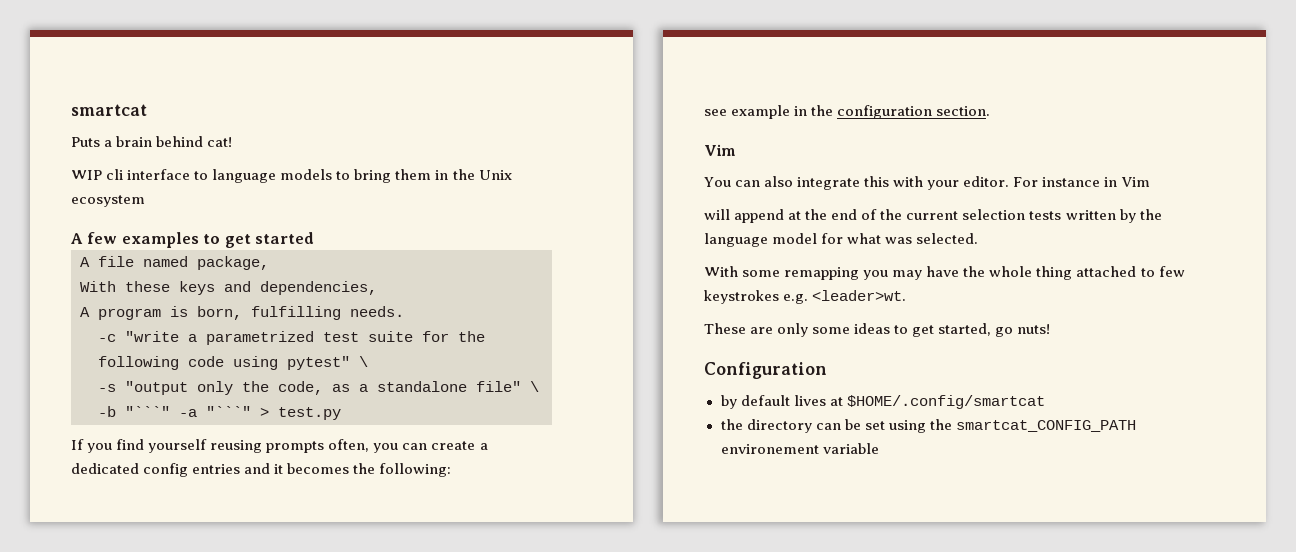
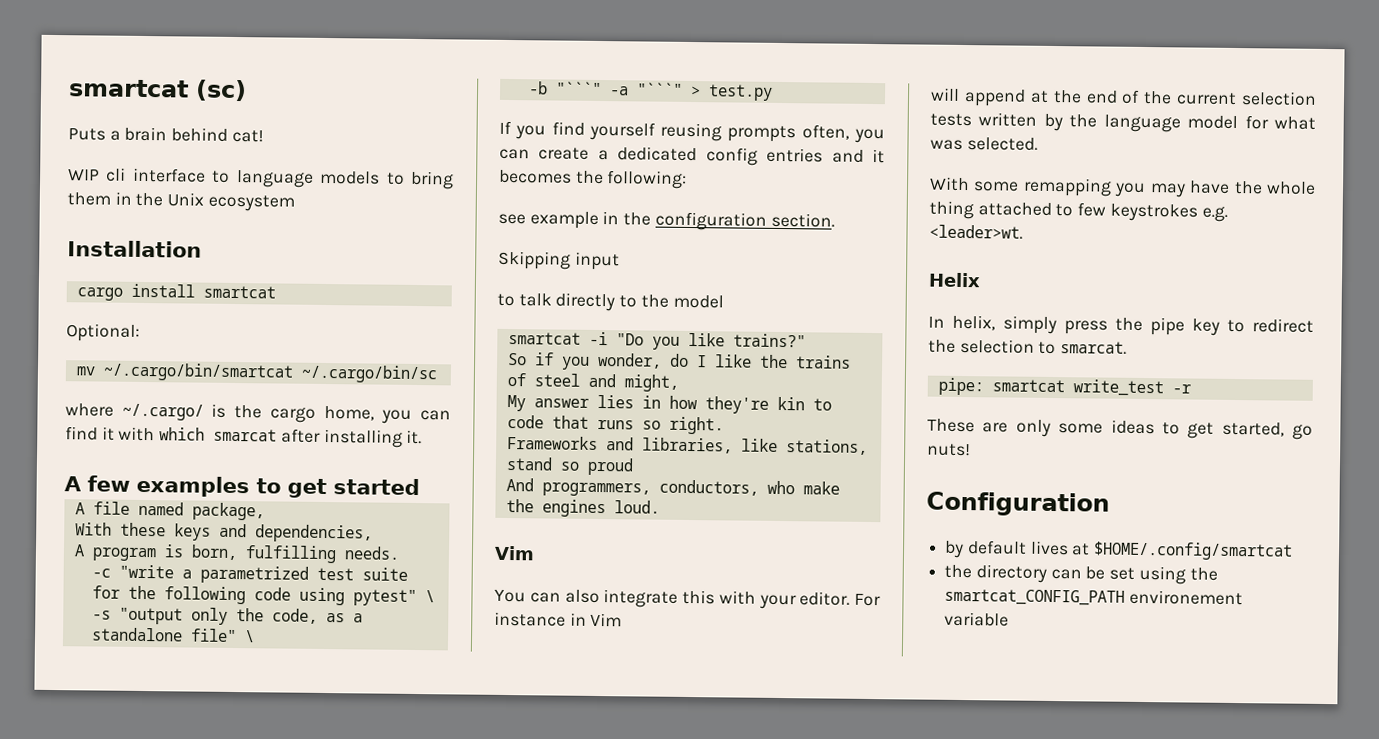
[71,104,147,116] smartcat -> [68,79,247,102] smartcat (sc)
(145, 201) none -> [67,240,202,258] [76,283,276,301] [66,323,140,342] [75,362,438,384] [65,403,452,424] [65,426,423,448] // Installation // cargo install smartcat // Optional: // mv ~/.cargo/bin/smartcat ~/.cargo/bin/sc // where ~/.cargo/ is the cargo home, you can find it with which smarcat after installing it.
(991, 111) none -> [498,250,620,271] [497,292,724,312] [507,331,806,350] [507,352,851,370] [506,372,679,392] [506,394,832,414] [506,414,724,435] [506,435,868,455] [505,456,634,476] [505,477,840,497] [505,498,660,518] // Skipping input // to talk directly to the model // smartcat -i "Do you like trains?" // So if you wonder, do I like the trains of steel and might, // My answer lies in how they're kin to code that runs so right. // Frameworks and libraries, like stations, stand so proud // And programmers, conductors, who make the engines loud.
(907, 295) none -> [928,272,981,288] [928,314,1314,336] [928,338,1128,355] [937,377,1191,397] // Helix // In helix, simply press the pipe key to redirect the selection to smarcat. // pipe: smartcat write_test -r

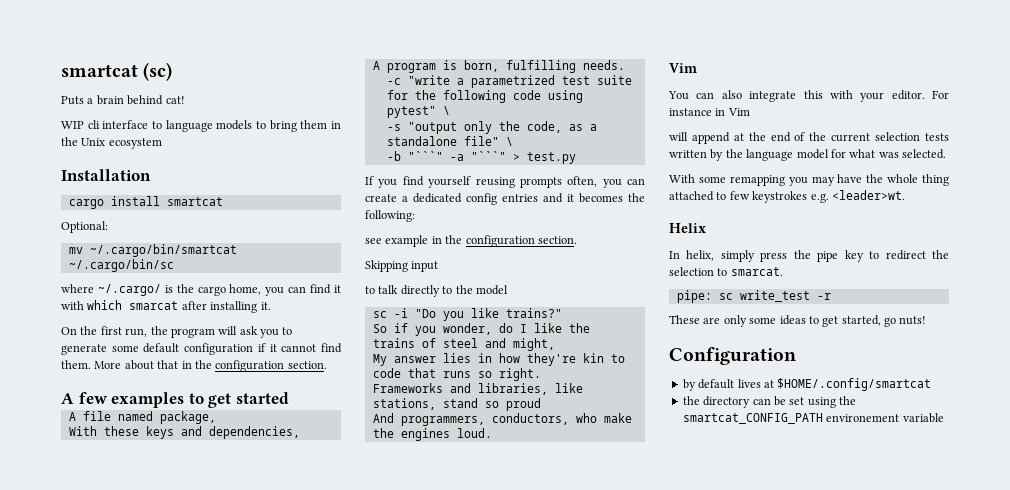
(423, 437) none -> [61,326,293,338] [61,343,342,355] [61,360,327,372] // On the first run, the program will ask you to generate some default configuration if it cannot find them. More about that in the configuration section.
[507,331,581,345] smartcat -> [372,311,387,318] sc
[991,379,1065,393] smartcat -> [718,293,733,300] sc

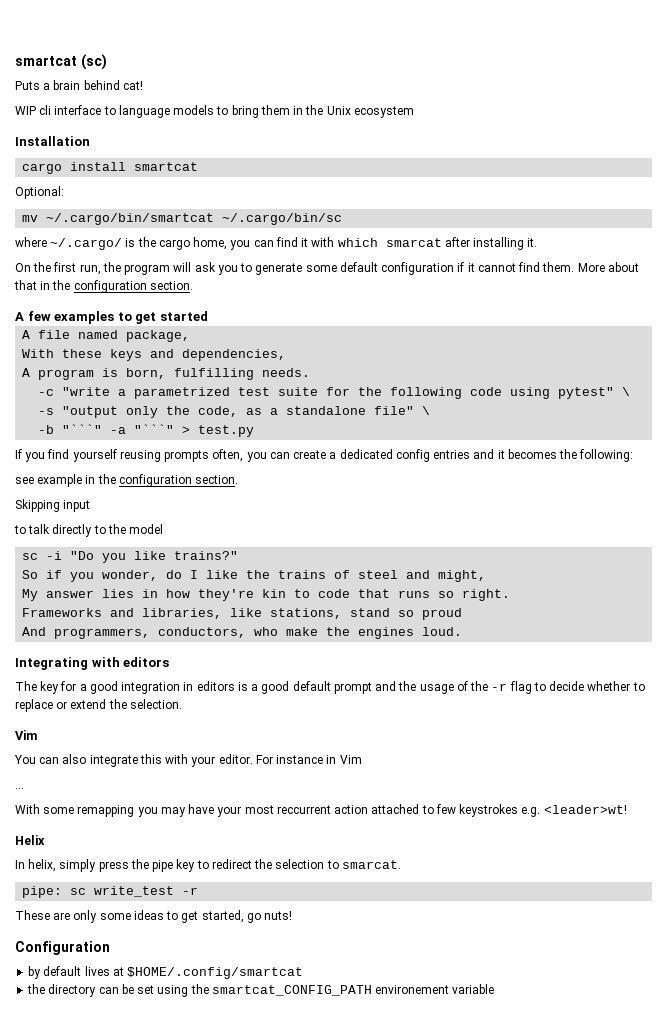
(492, 433) none -> [15,657,170,670] [15,681,645,694] [15,699,182,712] // Integrating with editors // The key for a good integration in editors is a good default prompt and the usage of the -r flag to decide whether to replace or extend the selection.
[669,132,949,144] [669,149,946,161] will append at the end of the current selection tests written by the language model for what was selected. -> [15,788,24,789] ...
[866,174,949,186] the whole thing -> [217,805,369,817] your most reccurrent action
[831,190,905,200] <leader>wt. -> [543,805,627,814] <leader>wt!

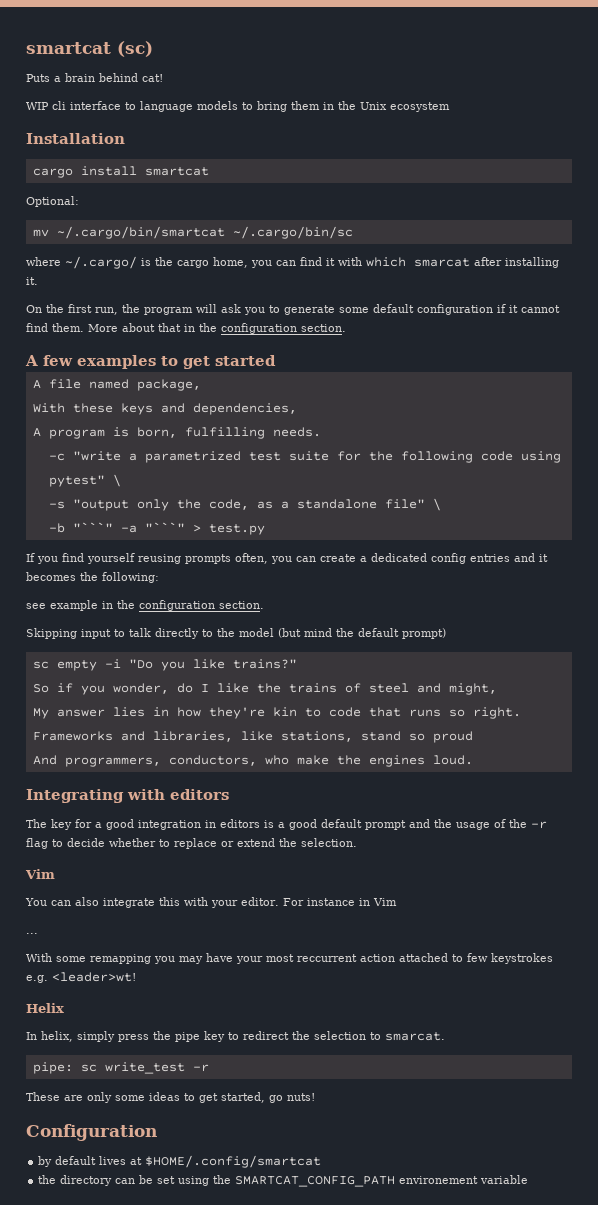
(91, 506) // -> (111, 634) none
[22,553,39,560] // sc -> [278,628,446,639] [32,660,97,671] (but mind the default prompt) // sc empty
[211,985,372,996] smartcat_CONFIG_PATH -> [235,1176,396,1187] SMARTCAT_CONFIG_PATH

